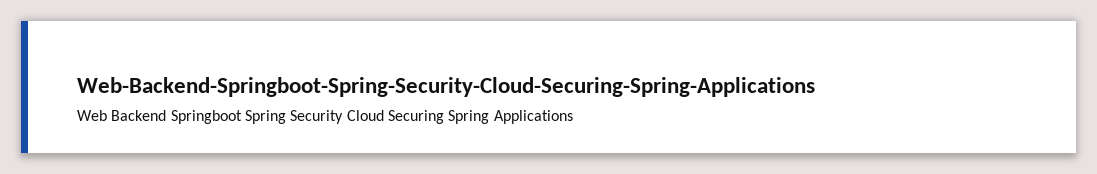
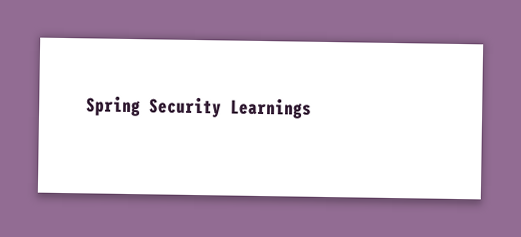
[77,77,815,97] [77,110,573,124] Web-Backend-Springboot-Spring-Security-Cloud-Securing-Spring-Applications // Web Backend Springboot Spring Security Cloud Securing Spring Applications -> [86,95,312,119] Spring Security Learnings

